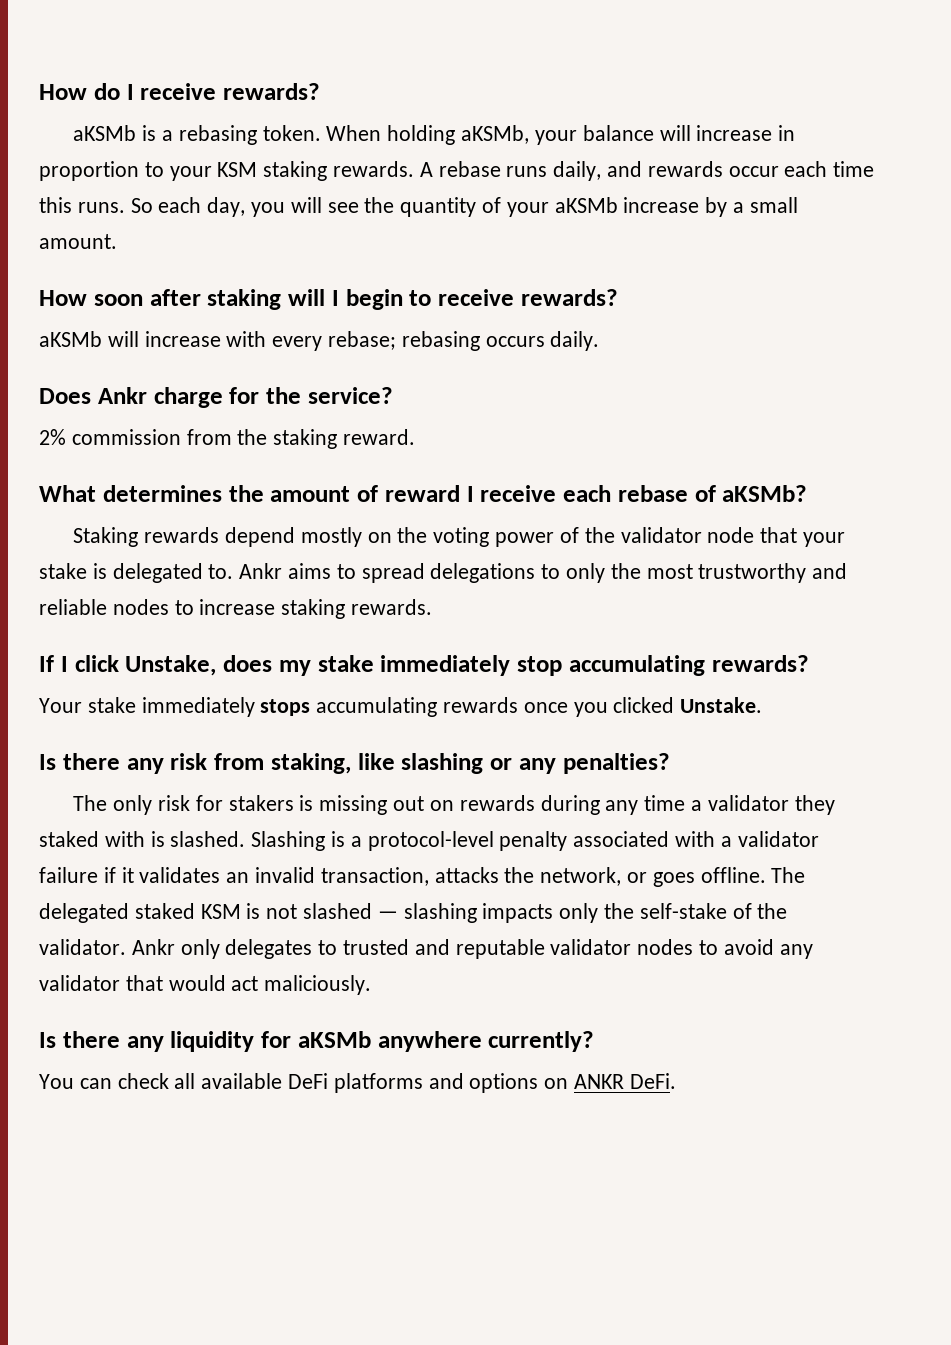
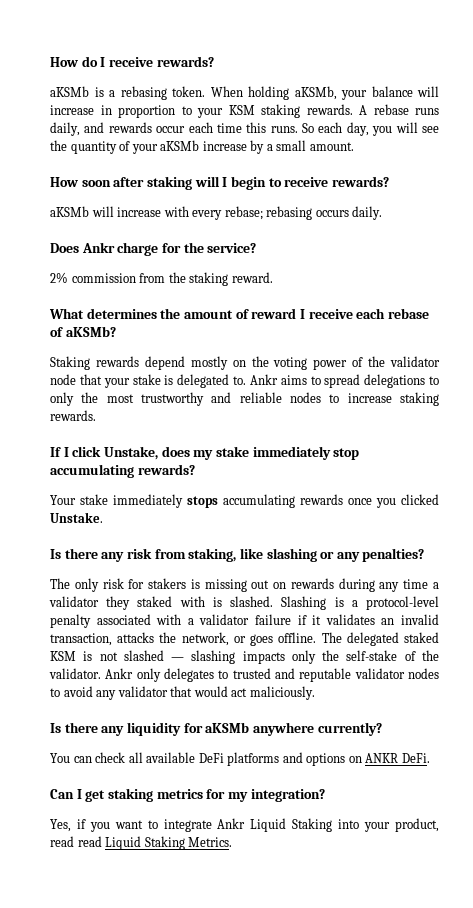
(676, 1081) none -> [50,788,325,802] [50,818,440,832] [50,836,233,850] // Can I get staking metrics for my integration? // Yes, if you want to integrate Ankr Liquid Staking into your product, read read Liquid Staking Metrics.

